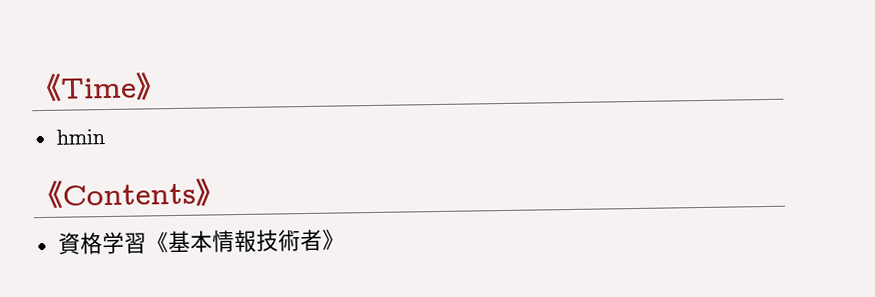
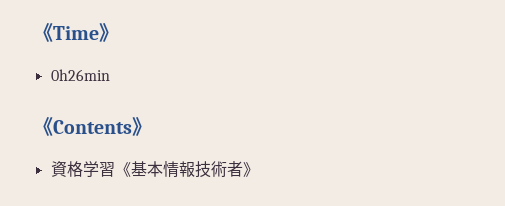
[55,129,105,145] hmin -> [50,69,110,81] 0h26min

